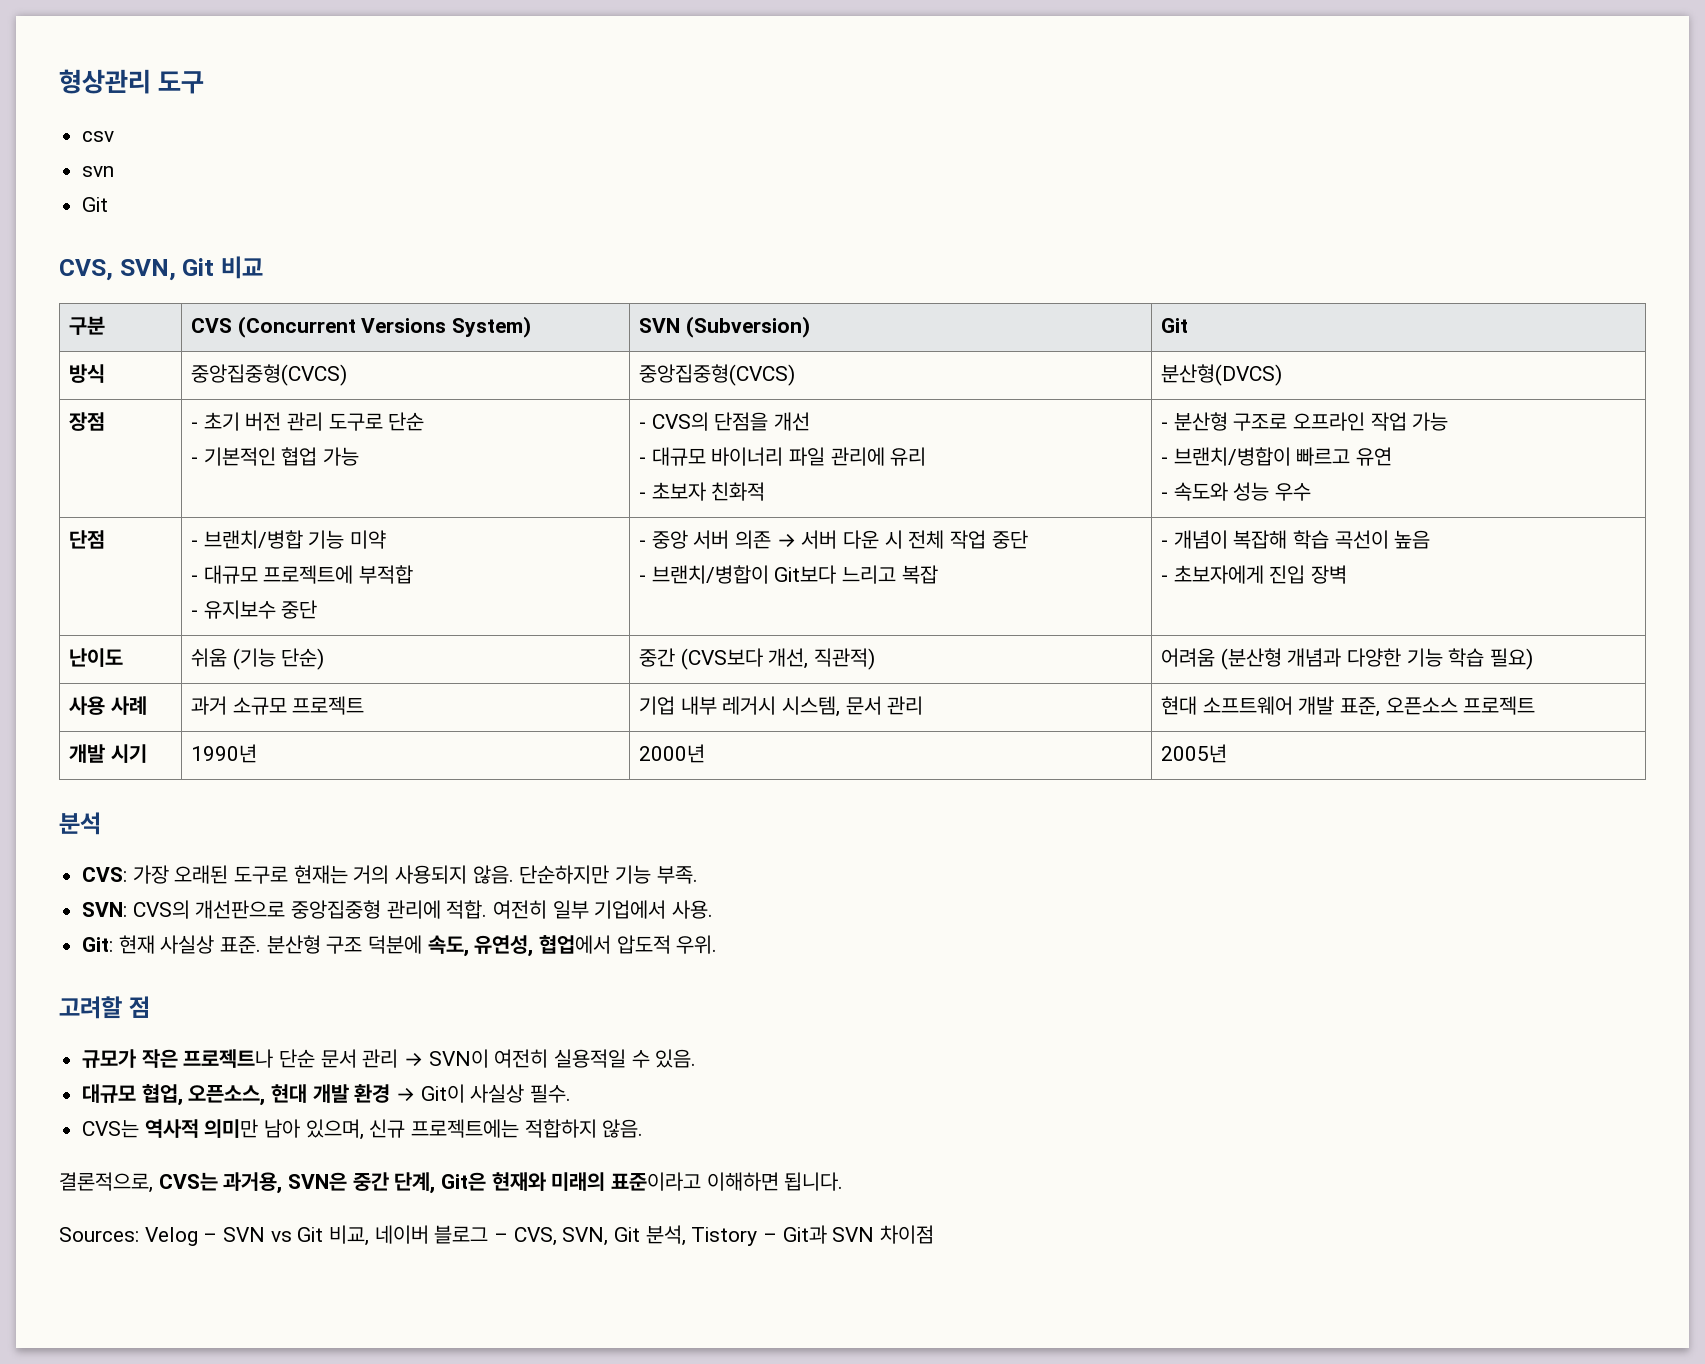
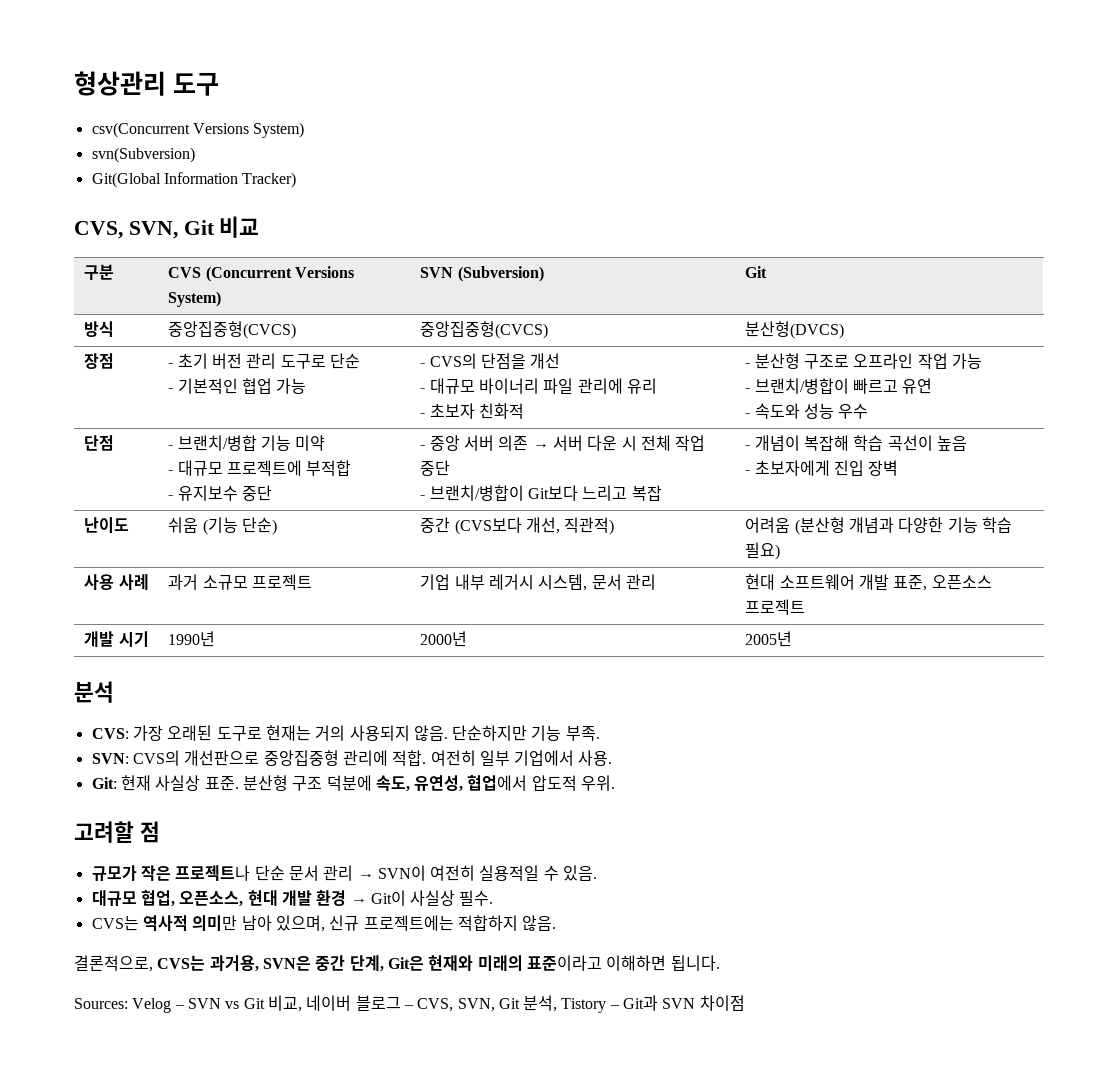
[82,131,115,142] [82,166,115,177] [82,197,109,212] csv // svn // Git -> [91,122,305,138] [91,147,195,163] [91,172,297,188] csv(Concurrent Versions System) // svn(Subversion) // Git(Global Information Tracker)

